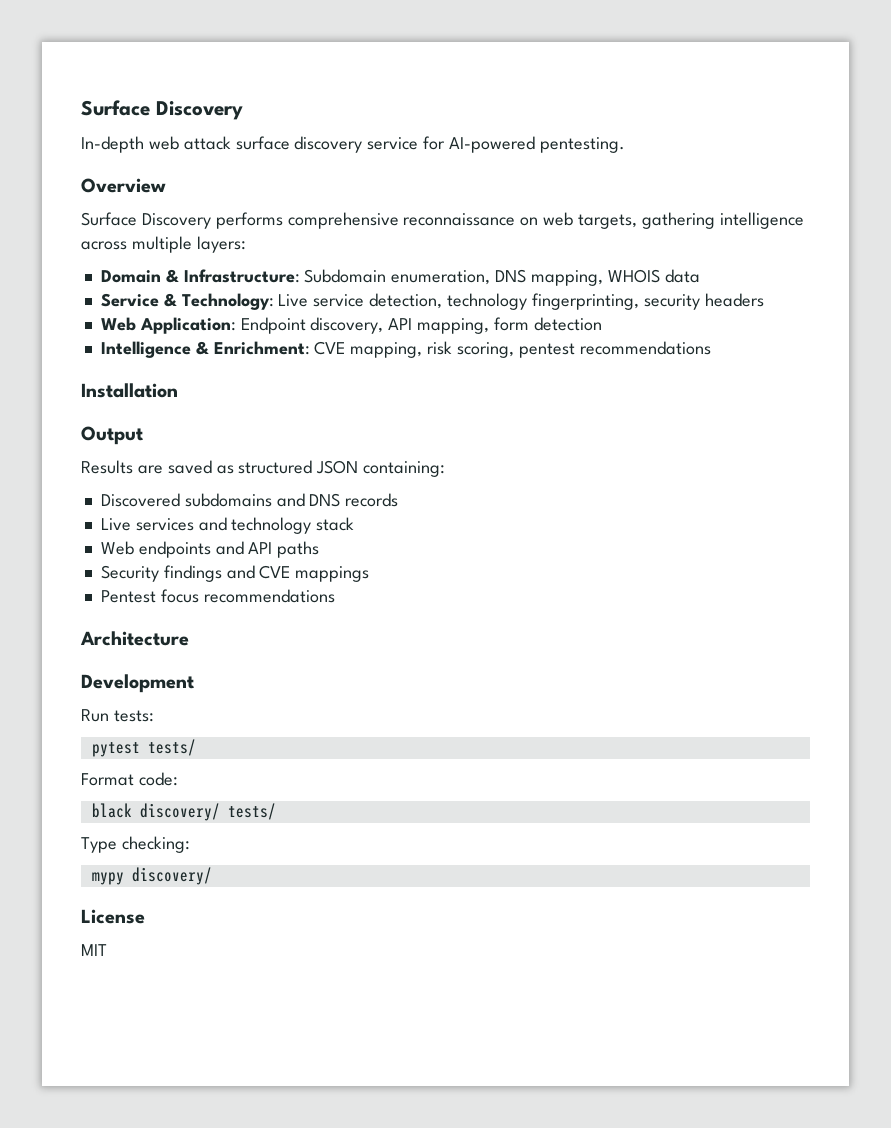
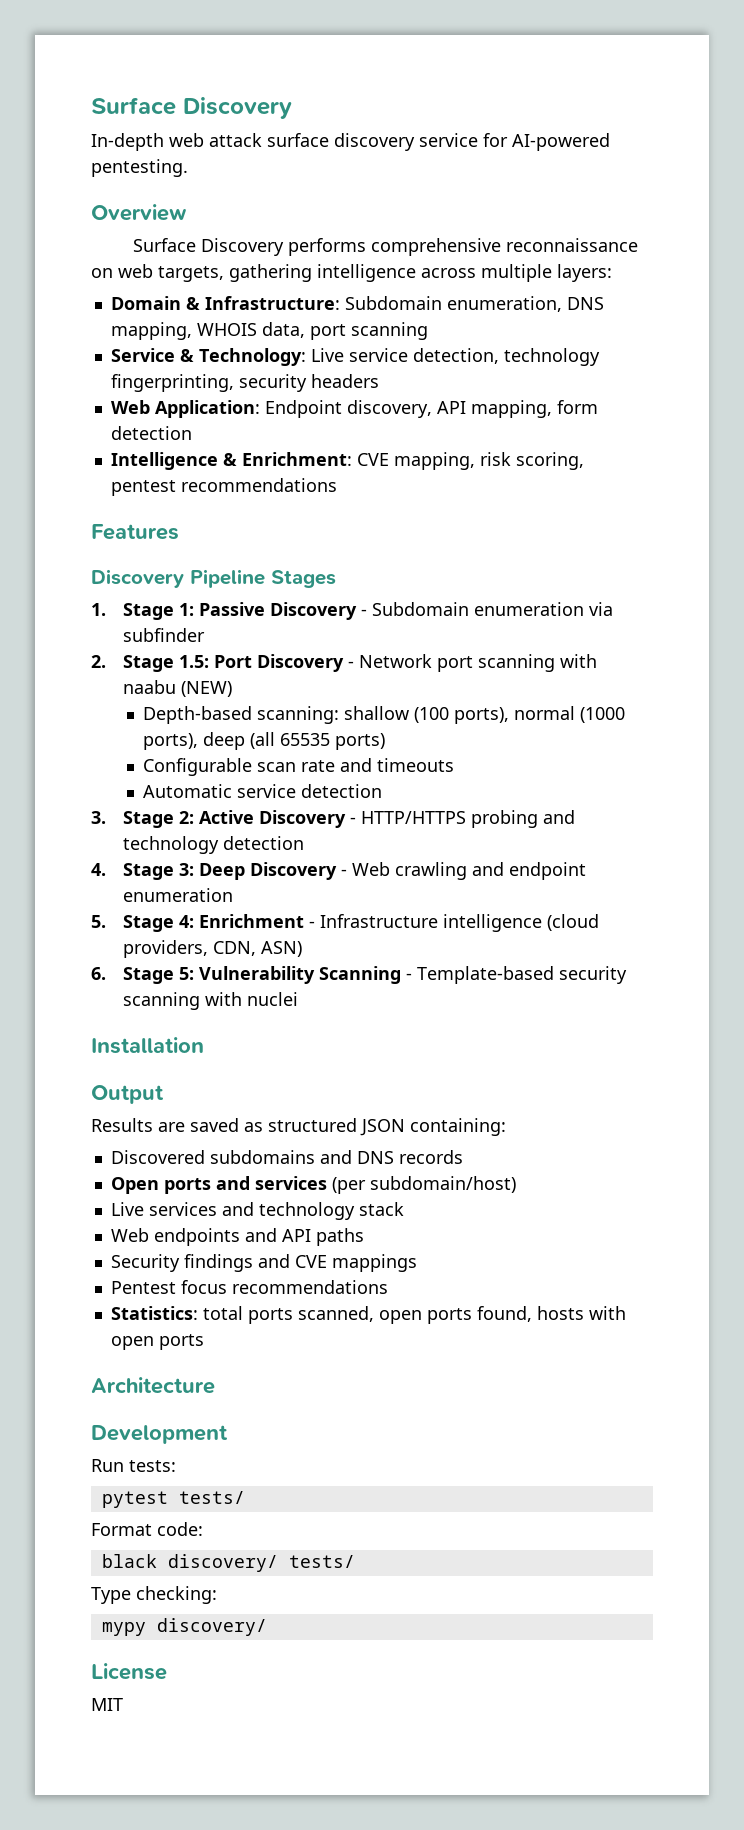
[664,269,700,283] data -> [261,322,428,340] data, port scanning
(711, 348) none -> [91,524,179,540] [91,569,336,588] [91,602,613,620] [122,628,205,642] [91,654,597,672] [122,680,232,697] [142,706,625,724] [142,732,385,750] [142,758,454,776] [142,784,382,798] [91,810,575,828] [122,836,304,854] [91,862,586,880] [122,888,233,902] [91,914,599,932] [122,940,302,958] [91,966,627,984] [122,992,298,1010] // Features // Discovery Pipeline Stages // 1. Stage 1: Passive Discovery - Subdomain enumeration via subfinder // 2. Stage 1.5: Port Discovery - Network port scanning with naabu (NEW) // Depth-based scanning: shallow (100 ports), normal (1000 ports), deep (all 65535 ports) // Configurable scan rate and timeouts // Automatic service detection // 3. Stage 2: Active Discovery - HTTP/HTTPS probing and technology detection // 4. Stage 3: Deep Discovery - Web crawling and endpoint enumeration // 5. Stage 4: Enrichment - Infrastructure intelligence (cloud providers, CDN, ASN) // 6. Stage 5: Vulnerability Scanning - Template-based security scanning with nuclei
(399, 500) none -> [110,1176,516,1194] // Open ports and services (per subdomain/host)
(335, 596) none -> [110,1306,626,1324] [110,1334,204,1350] // Statistics: total ports scanned, open ports found, hosts with open ports

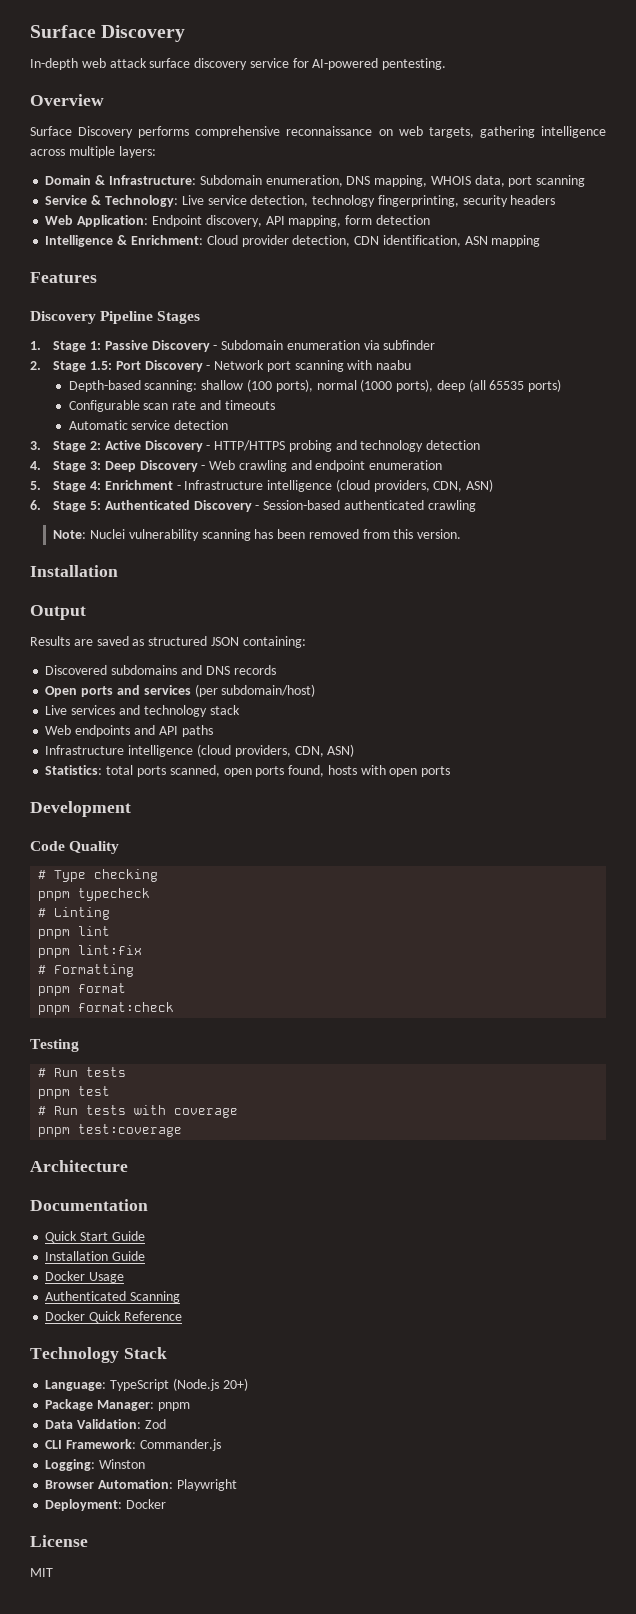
[356,452,584,470] [110,478,337,496] CVE mapping, risk scoring, pentest recommendations -> [206,235,541,247] Cloud provider detection, CDN identification, ASN mapping
[180,681,232,697] (NEW) -> (412, 365) none
[198,966,627,984] [122,992,298,1010] Vulnerability Scanning - Template-based security scanning with nuclei -> [104,500,476,512] [53,529,462,541] Authenticated Discovery - Session-based authenticated crawling // Note: Nuclei vulnerability scanning has been removed from this version.
[110,1254,417,1272] [110,1280,388,1294] Security findings and CVE mappings // Pentest focus recommendations -> [45,744,355,757] Infrastructure intelligence (cloud providers, CDN, ASN)
[91,1377,215,1394] [91,1425,228,1444] [91,1459,176,1472] [101,1491,245,1508] [91,1522,203,1536] [101,1554,355,1572] [91,1586,217,1604] [101,1618,267,1636] Architecture // Development // Run tests: // pytest tests/ // Format code: // black discovery/ tests/ // Type checking: // mypy discovery/ -> [30,801,131,817] [30,841,120,854] [38,869,159,882] [38,888,151,901] [38,907,111,920] [38,926,111,939] [38,945,143,958] [38,964,135,977] [38,983,127,996] [38,1002,175,1015] [30,1039,79,1052] [38,1067,127,1077] [38,1086,111,1099] [38,1105,239,1118] [38,1124,183,1137] [30,1160,128,1172] [30,1199,148,1211] [45,1231,145,1243] [45,1251,146,1261] [45,1271,125,1283] [45,1291,181,1303] [45,1311,182,1323] [30,1347,167,1363] [45,1378,248,1391] [45,1399,190,1411] [45,1419,166,1429] [45,1439,221,1451] [45,1459,146,1471] [45,1479,237,1491] [45,1499,167,1511] Development // Code Quality // # Type checking // pnpm typecheck // # Linting // pnpm lint // pnpm lint:fix // # Formatting // pnpm format // pnpm format:check // Testing // # Run tests // pnpm test // # Run tests with coverage // pnpm test:coverage // Architecture // Documentation // Quick Start Guide // Installation Guide // Docker Usage // Authenticated Scanning // Docker Quick Reference // Technology Stack // Language: TypeScript (Node.js 20+) // Package Manager: pnpm // Data Validation: Zod // CLI Framework: Commander.js // Logging: Winston // Browser Automation: Playwright // Deployment: Docker

